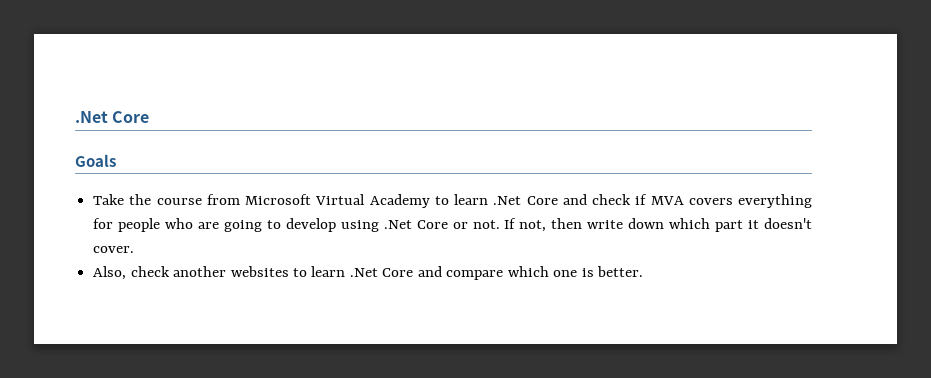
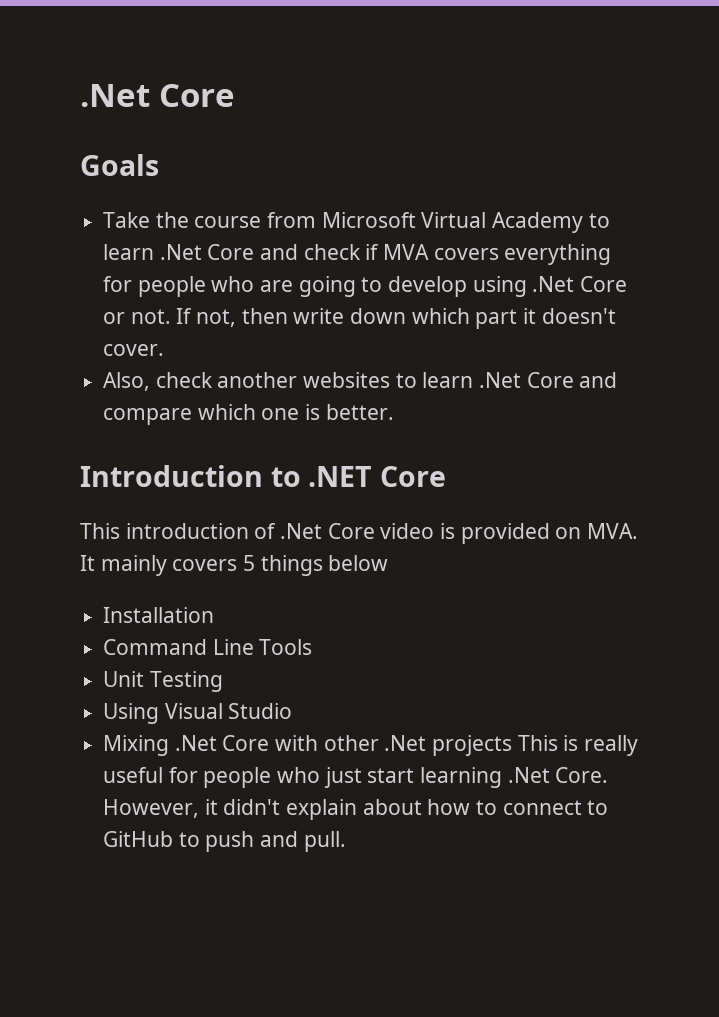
(644, 271) none -> [80,465,447,487] [80,523,639,544] [80,555,389,576] [103,607,215,623] [103,639,313,655] [103,671,223,692] [103,703,293,724] [103,735,639,756] [103,767,609,788] [103,799,609,820] [103,831,346,852] // Introduction to .NET Core // This introduction of .Net Core video is provided on MVA. It mainly covers 5 things below // Installation // Command Line Tools // Unit Testing // Using Visual Studio // Mixing .Net Core with other .Net projects This is really useful for people who just start learning .Net Core. However, it didn't explain about how to connect to GitHub to push and pull.

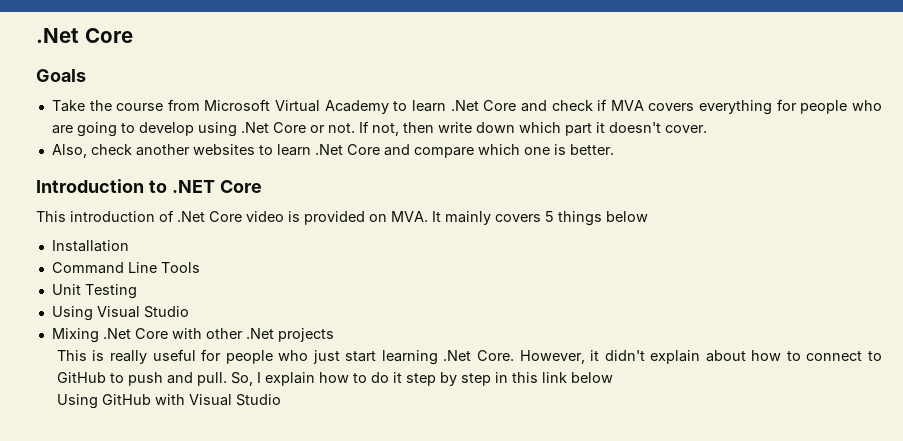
(513, 745) none -> (334, 335) //
(346, 841) none -> [230,372,613,386] [56,394,281,409] So, I explain how to do it step by step in this link below // Using GitHub with Visual Studio

